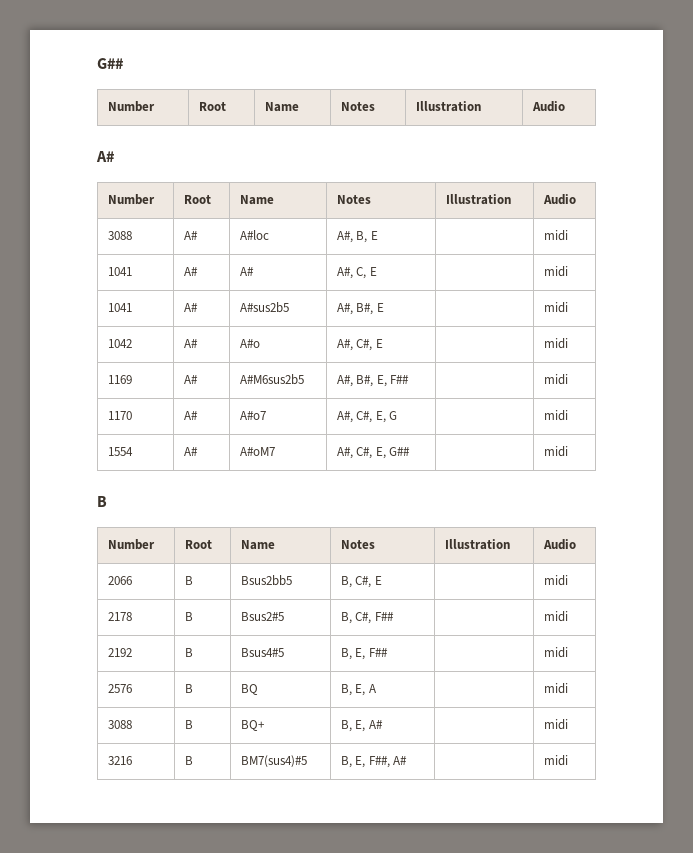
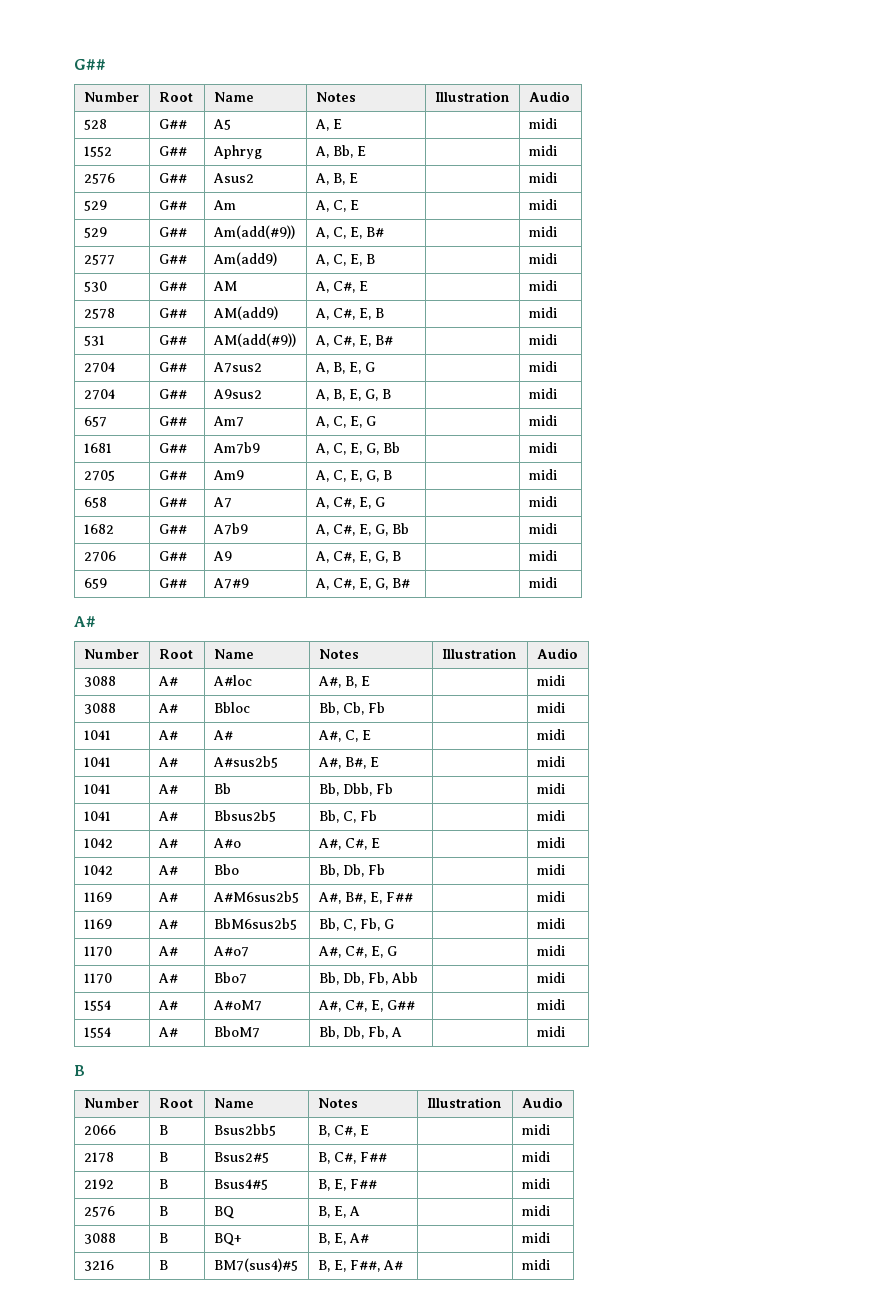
(565, 106) none -> [83,119,107,130] [158,119,187,129] [212,119,231,130] [314,119,342,131] [528,118,557,129] [83,146,112,157] [158,146,187,156] [212,145,262,159] [314,145,366,158] [528,145,557,156] [83,173,115,184] [158,173,187,183] [212,173,254,183] [314,173,358,185] [528,172,557,183] [83,200,107,211] [158,200,187,210] [212,200,236,210] [314,200,359,212] [528,199,557,210] [83,227,107,238] [158,227,187,237] [212,225,295,239] [314,227,384,239] [528,226,557,237] [83,254,115,265] [158,254,187,264] [212,252,277,266] [314,254,375,266] [528,253,557,264] [83,281,107,292] [158,281,187,291] [212,281,237,291] [314,281,368,293] [528,280,557,291] [83,308,115,319] [158,308,187,318] [212,306,278,320] [314,308,384,320] [528,307,557,318] [83,335,105,346] [158,335,187,345] [212,333,296,347] [314,335,393,347] [528,334,557,345] [83,362,115,373] [158,362,187,372] [212,362,262,373] [314,362,375,374] [528,361,557,372] [83,389,115,400] [158,389,187,399] [212,389,262,399] [314,389,391,401] [528,388,557,399] [83,416,107,427] [158,416,187,426] [212,416,244,427] [314,416,376,428] [528,415,557,426] [83,443,112,453] [158,443,187,453] [212,442,260,454] [314,442,400,455] [528,442,557,453] [83,470,115,481] [158,470,187,480] [212,470,244,480] [314,470,392,482] [528,469,557,480] [83,497,107,508] [158,497,187,507] [212,497,232,508] [314,497,385,509] [528,496,557,507] [83,524,114,534] [158,524,187,534] [212,523,248,535] [314,523,409,536] [528,523,557,534] [83,551,116,562] [158,551,187,561] [212,551,232,561] [314,551,401,563] [528,550,557,561] [83,578,107,589] [158,578,187,588] [212,578,249,589] [314,578,410,590] [528,577,557,588] // 528 | G## | A5 | A, E | | midi // 1552 | G## | Aphryg | A, Bb, E | | midi // 2576 | G## | Asus2 | A, B, E | | midi // 529 | G## | Am | A, C, E | | midi // 529 | G## | Am(add(#9)) | A, C, E, B# | | midi // 2577 | G## | Am(add9) | A, C, E, B | | midi // 530 | G## | AM | A, C#, E | | midi // 2578 | G## | AM(add9) | A, C#, E, B | | midi // 531 | G## | AM(add(#9)) | A, C#, E, B# | | midi // 2704 | G## | A7sus2 | A, B, E, G | | midi // 2704 | G## | A9sus2 | A, B, E, G, B | | midi // 657 | G## | Am7 | A, C, E, G | | midi // 1681 | G## | Am7b9 | A, C, E, G, Bb | | midi // 2705 | G## | Am9 | A, C, E, G, B | | midi // 658 | G## | A7 | A, C#, E, G | | midi // 1682 | G## | A7b9 | A, C#, E, G, Bb | | midi // 2706 | G## | A9 | A, C#, E, G, B | | midi // 659 | G## | A7#9 | A, C#, E, G, B# | | midi
(568, 235) none -> [83,703,116,714] [157,703,178,713] [213,702,250,713] [318,702,385,715] [536,702,565,713] // 3088 | A# | Bbloc | Bb, Cb, Fb | | midi
(568, 307) none -> [83,784,111,794] [157,784,178,794] [213,783,231,794] [318,783,393,796] [536,783,565,794] [83,811,111,821] [157,811,178,821] [213,810,276,822] [318,810,377,823] [536,810,565,821] // 1041 | A# | Bb | Bb, Dbb, Fb | | midi // 1041 | A# | Bbsus2b5 | Bb, C, Fb | | midi
(568, 343) none -> [83,865,113,875] [157,865,178,875] [213,864,239,875] [318,864,385,877] [536,864,565,875] // 1042 | A# | Bbo | Bb, Db, Fb | | midi
(568, 379) none -> [83,919,112,929] [157,919,178,929] [213,918,297,930] [318,918,394,931] [536,918,565,929] // 1169 | A# | BbM6sus2b5 | Bb, C, Fb, G | | midi
(568, 415) none -> [83,973,112,984] [157,973,178,983] [213,972,247,984] [318,972,418,985] [536,972,565,983] // 1170 | A# | Bbo7 | Bb, Db, Fb, Abb | | midi
(568, 451) none -> [83,1027,111,1038] [157,1027,178,1037] [213,1026,260,1038] [318,1026,402,1039] [536,1026,565,1037] // 1554 | A# | BboM7 | Bb, Db, Fb, A | | midi

